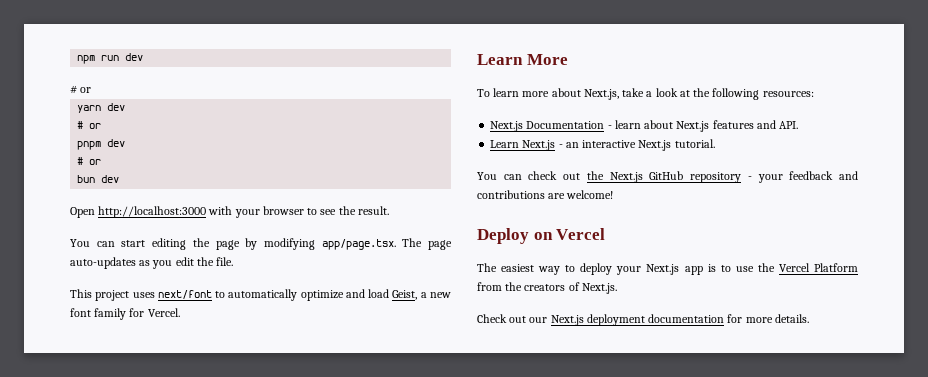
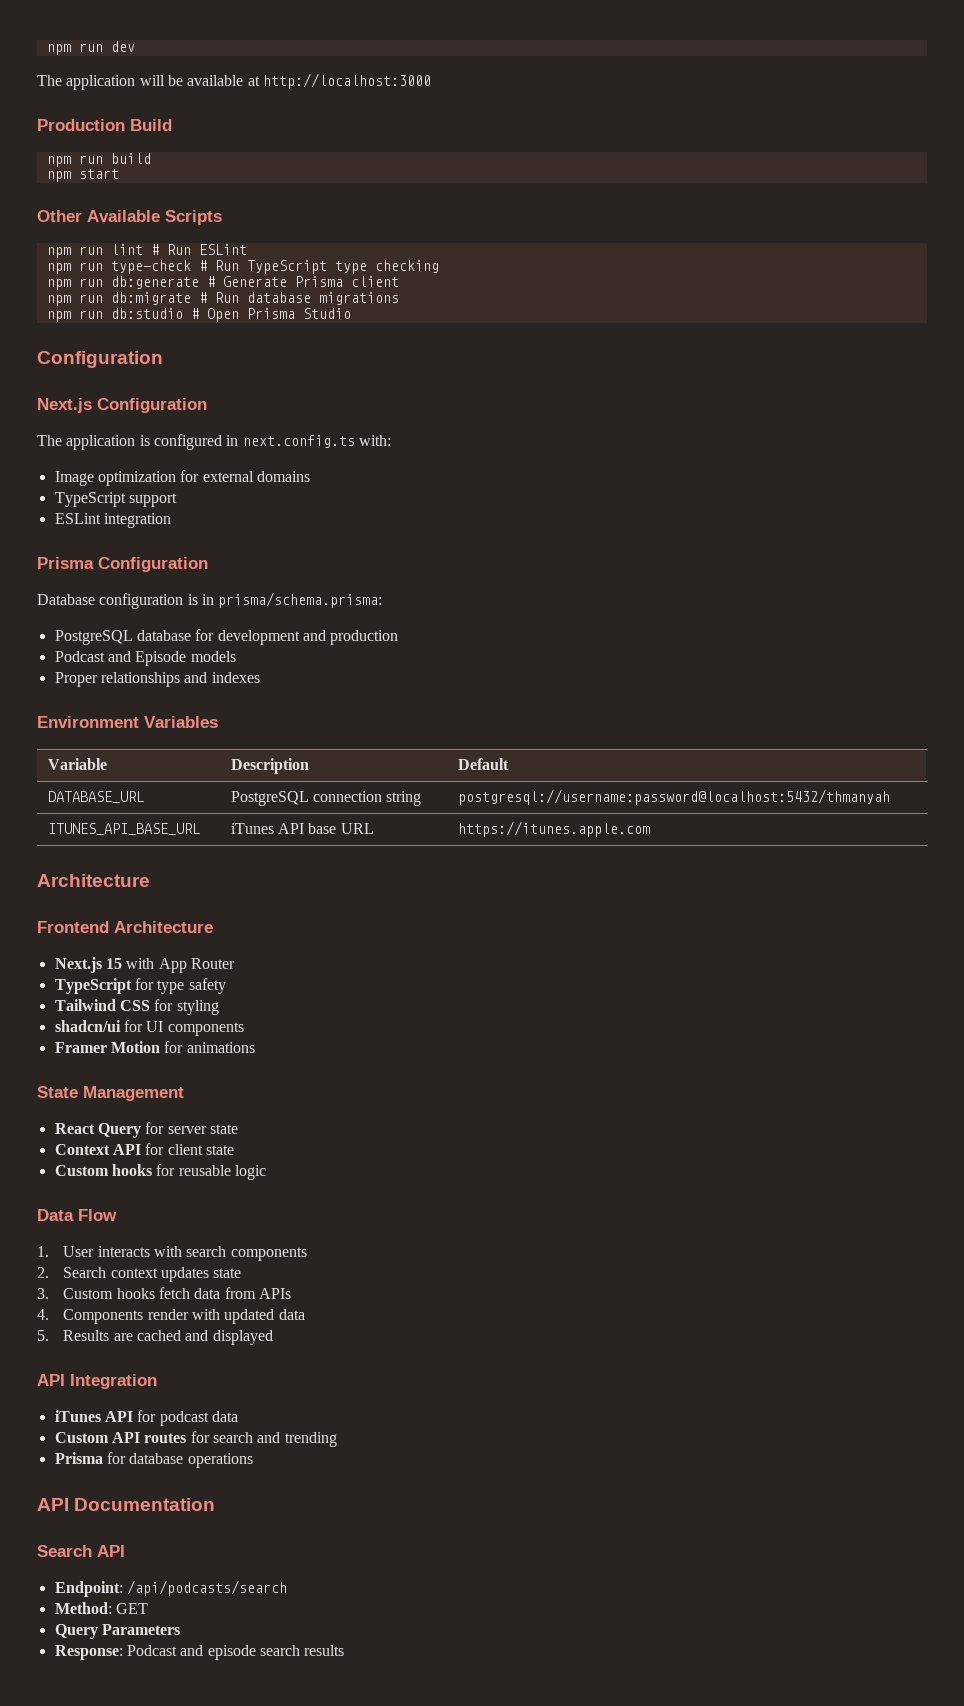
[70,85,92,94] [77,103,126,113] [77,121,102,129] [77,139,126,150] [77,157,102,165] [77,175,120,183] [70,206,389,218] [70,238,452,250] [70,257,234,269] [70,289,451,301] [70,308,180,320] [477,54,568,65] [477,88,814,100] [490,120,799,132] [490,139,715,151] [477,171,858,183] [477,190,614,199] [477,228,606,244] [477,263,858,275] [477,282,617,294] [477,314,809,326] # or // yarn dev // # or // pnpm dev // # or // bun dev // Open http://localhost:3000 with your browser to see the result. // You can start editing the page by modifying app/page.tsx. The page auto-updates as you edit the file. // This project uses next/font to automatically optimize and load Geist, a new font family for Vercel. // Learn More // To learn more about Next.js, take a look at the following resources: // Next.js Documentation - learn about Next.js features and API. // Learn Next.js - an interactive Next.js tutorial. // You can check out the Next.js GitHub repository - your feedback and contributions are welcome! // Deploy on Vercel // The easiest way to deploy your Next.js app is to use the Vercel Platform from the creators of Next.js. // Check out our Next.js deployment documentation for more details. -> [37,73,431,90] [37,119,172,131] [46,153,151,167] [46,169,119,182] [37,210,222,225] [46,244,247,258] [46,260,439,274] [46,276,399,290] [46,292,399,306] [46,308,351,322] [37,351,163,368] [37,398,207,413] [37,434,391,450] [54,470,310,486] [54,492,177,507] [54,513,171,528] [37,557,208,572] [37,592,383,609] [54,629,399,645] [54,651,236,666] [54,672,260,687] [37,716,218,728] [47,758,107,770] [230,758,309,774] [457,758,509,770] [47,791,144,803] [230,791,422,806] [457,789,890,805] [47,823,200,835] [230,823,374,834] [457,821,650,837] [37,874,150,887] [37,921,213,933] [54,957,235,973] [54,978,226,994] [54,999,219,1015] [54,1020,244,1036] [54,1041,255,1053] [37,1086,184,1101] [54,1122,238,1138] [54,1143,234,1155] [54,1164,266,1180] [37,1209,117,1221] [37,1246,307,1261] [37,1267,242,1282] [37,1287,291,1299] [37,1309,305,1324] [37,1330,273,1345] [37,1374,157,1389] [54,1410,238,1426] [54,1431,337,1447] [54,1452,253,1468] [37,1498,216,1511] [37,1545,125,1557] [54,1580,287,1597] [54,1602,148,1614] [54,1624,180,1639] [54,1645,345,1660] The application will be available at http://localhost:3000 // Production Build // npm run build // npm start // Other Available Scripts // npm run lint # Run ESLint // npm run type-check # Run TypeScript type checking // npm run db:generate # Generate Prisma client // npm run db:migrate # Run database migrations // npm run db:studio # Open Prisma Studio // Configuration // Next.js Configuration // The application is configured in next.config.ts with: // Image optimization for external domains // TypeScript support // ESLint integration // Prisma Configuration // Database configuration is in prisma/schema.prisma: // PostgreSQL database for development and production // Podcast and Episode models // Proper relationships and indexes // Environment Variables // Variable | Description | Default // DATABASE_URL | PostgreSQL connection string | postgresql://username:password@localhost:5432/thmanyah // ITUNES_API_BASE_URL | iTunes API base URL | https://itunes.apple.com // Architecture // Frontend Architecture // Next.js 15 with App Router // TypeScript for type safety // Tailwind CSS for styling // shadcn/ui for UI components // Framer Motion for animations // State Management // React Query for server state // Context API for client state // Custom hooks for reusable logic // Data Flow // 1. User interacts with search components // 2. Search context updates state // 3. Custom hooks fetch data from APIs // 4. Components render with updated data // 5. Results are cached and displayed // API Integration // iTunes API for podcast data // Custom API routes for search and trending // Prisma for database operations // API Documentation // Search API // Endpoint: /api/podcasts/search // Method: GET // Query Parameters // Response: Podcast and episode search results

